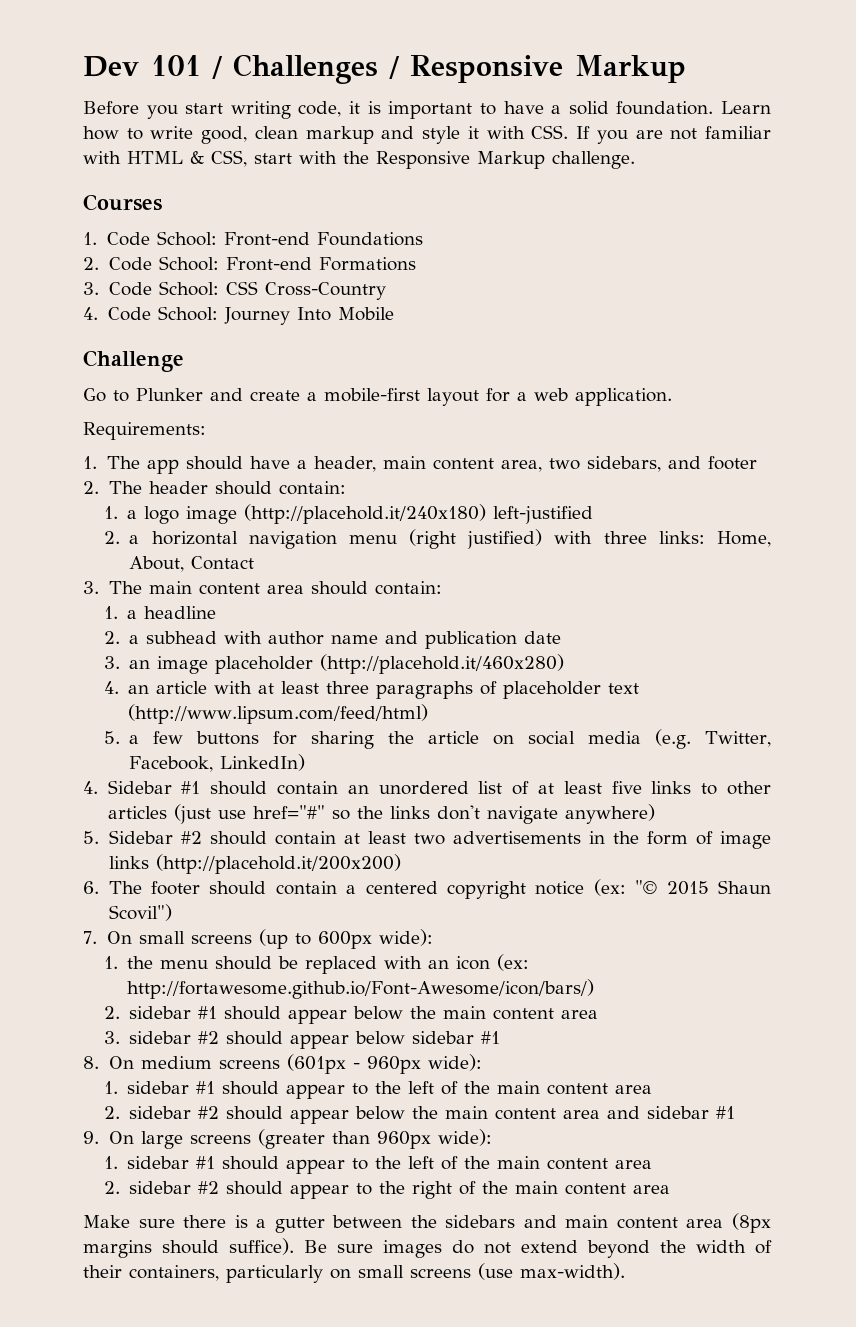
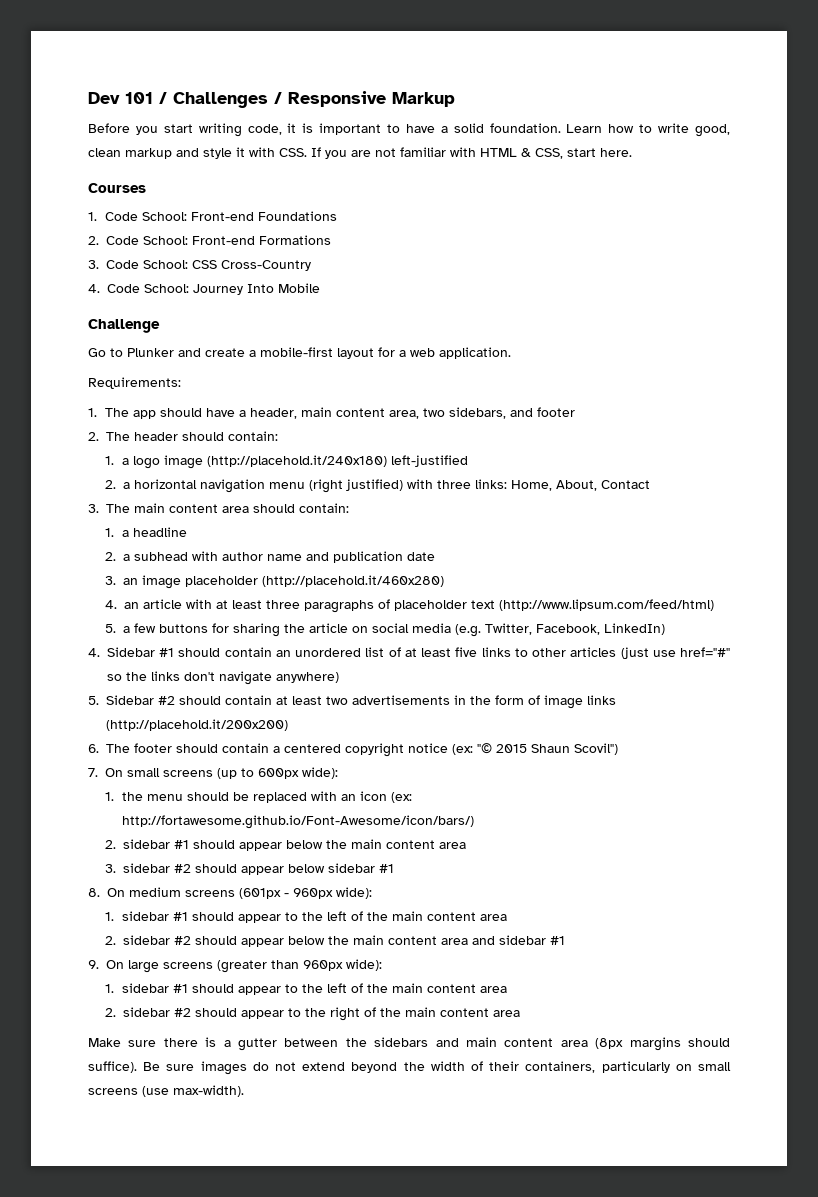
[299,151,635,169] with the Responsive Markup challenge. -> [600,148,632,157] here.

